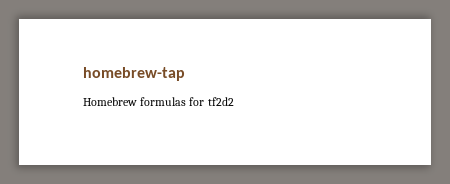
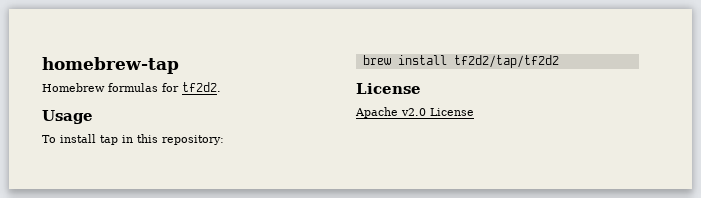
[207,97,234,106] tf2d2 -> [182,82,221,92] [42,110,93,124] [42,134,224,145] [362,55,559,68] [356,83,421,94] [355,107,474,118] tf2d2. // Usage // To install tap in this repository: // brew install tf2d2/tap/tf2d2 // License // Apache v2.0 License

